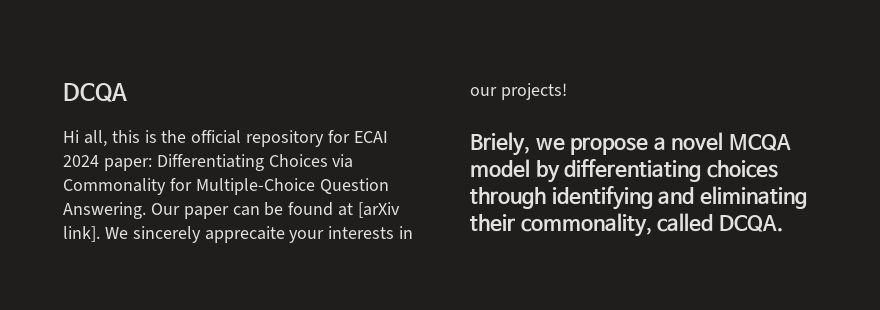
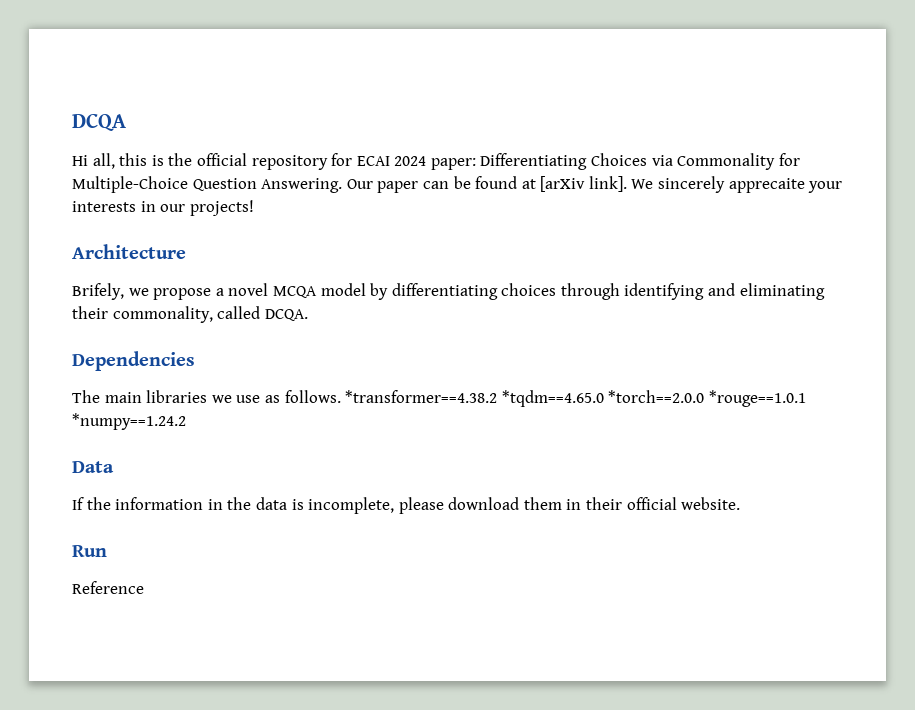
[470,132,530,156] Briely, -> [72,244,186,259] [72,283,124,300] Architecture // Brifely,
(783, 223) none -> [72,351,195,371] [72,390,806,407] [72,413,186,430] [72,461,114,473] [72,497,741,514] [72,545,107,557] [72,581,144,594] // Dependencies // The main libraries we use as follows. *transformer==4.38.2 *tqdm==4.65.0 *torch==2.0.0 *rouge==1.0.1 *numpy==1.24.2 // Data // If the information in the data is incomplete, please download them in their official website. // Run // Reference

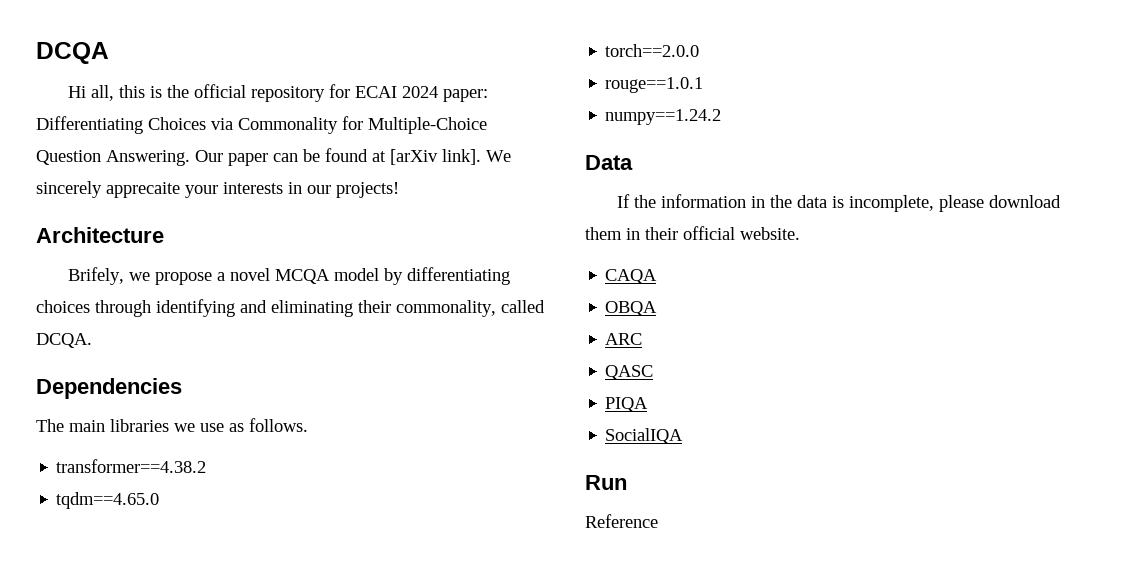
[345,390,806,407] [72,413,186,430] *transformer==4.38.2 *tqdm==4.65.0 *torch==2.0.0 *rouge==1.0.1 *numpy==1.24.2 -> [56,459,207,473] [56,492,160,509] [605,44,700,57] [605,77,704,93] [605,109,722,125] // transformer==4.38.2 // tqdm==4.65.0 // torch==2.0.0 // rouge==1.0.1 // numpy==1.24.2
(741, 503) none -> [605,269,658,284] [605,301,658,316] [605,333,643,345] [605,365,654,380] [605,397,649,412] [605,428,684,444] // CAQA // OBQA // ARC // QASC // PIQA // SocialIQA

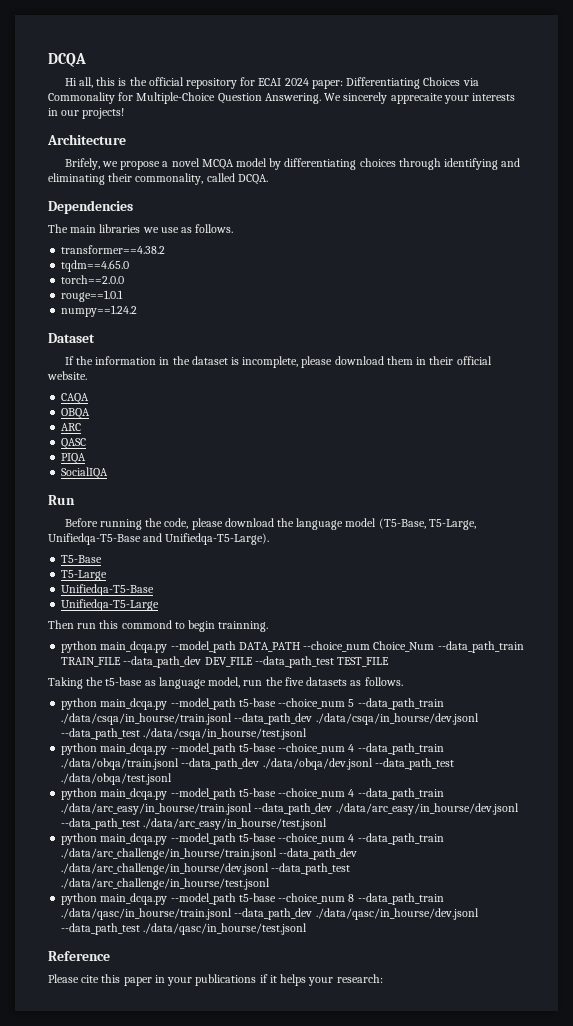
[195,148,481,166] Our paper can be found at [arXiv link]. -> (321, 98) none
[585,155,633,170] Data -> [48,333,95,343] Dataset
[797,195,828,208] data -> [191,356,228,365] dataset
[585,514,658,528] Reference -> [64,518,476,530] [48,533,270,545] [61,555,103,563] [61,570,108,581] [61,584,155,596] [61,599,160,611] [48,620,269,632] [61,641,524,653] [61,656,390,668] [48,677,403,689] [61,698,444,710] [61,713,479,725] [61,728,308,740] [61,743,444,755] [61,758,454,770] [61,773,173,785] [61,788,444,800] [61,803,519,815] [61,818,328,830] [61,833,444,845] [61,848,358,860] [61,863,351,875] [61,878,271,890] [61,893,444,905] [61,908,479,920] [61,923,308,935] [48,951,110,961] [48,974,383,986] Before running the code, please download the language model (T5-Base, T5-Large, Unifiedqa-T5-Base and Unifiedqa-T5-Large). // T5-Base // T5-Large // Unifiedqa-T5-Base // Unifiedqa-T5-Large // Then run this commond to begin trainning. // python main_dcqa.py --model_path DATA_PATH --choice_num Choice_Num --data_path_train TRAIN_FILE --data_path_dev DEV_FILE --data_path_test TEST_FILE // Taking the t5-base as language model, run the five datasets as follows. // python main_dcqa.py --model_path t5-base --choice_num 5 --data_path_train ./data/csqa/in_hourse/train.jsonl --data_path_dev ./data/csqa/in_hourse/dev.jsonl --data_path_test ./data/csqa/in_hourse/test.jsonl // python main_dcqa.py --model_path t5-base --choice_num 4 --data_path_train ./data/obqa/train.jsonl --data_path_dev ./data/obqa/dev.jsonl --data_path_test ./data/obqa/test.jsonl // python main_dcqa.py --model_path t5-base --choice_num 4 --data_path_train ./data/arc_easy/in_hourse/train.jsonl --data_path_dev ./data/arc_easy/in_hourse/dev.jsonl --data_path_test ./data/arc_easy/in_hourse/test.jsonl // python main_dcqa.py --model_path t5-base --choice_num 4 --data_path_train ./data/arc_challenge/in_hourse/train.jsonl --data_path_dev ./data/arc_challenge/in_hourse/dev.jsonl --data_path_test ./data/arc_challenge/in_hourse/test.jsonl // python main_dcqa.py --model_path t5-base --choice_num 8 --data_path_train ./data/qasc/in_hourse/train.jsonl --data_path_dev ./data/qasc/in_hourse/dev.jsonl --data_path_test ./data/qasc/in_hourse/test.jsonl // Reference // Please cite this paper in your publications if it helps your research:

